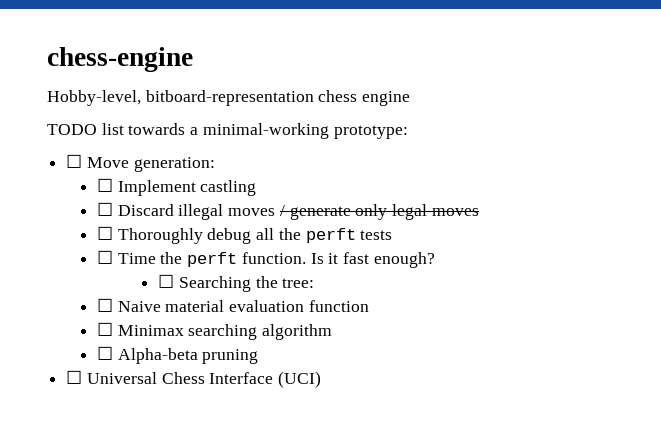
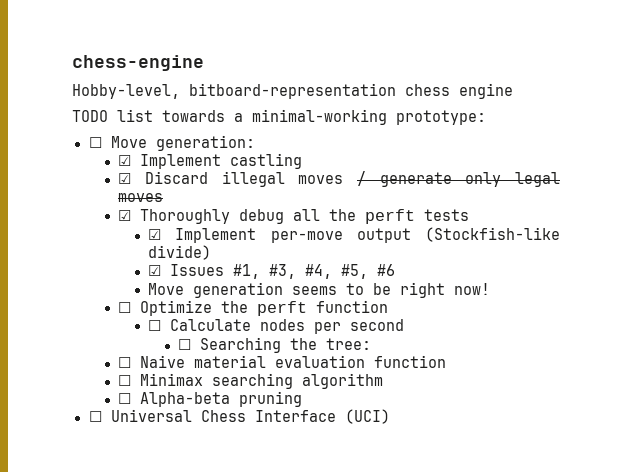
[96,178,113,192] ☐ -> [118,155,132,166] ☑
[96,202,113,216] ☐ -> [118,173,132,184] ☑
[96,226,113,240] ☐ -> [118,210,132,221] ☑
[96,250,435,268] // ☐ Time the perft function. Is it fast enough? -> [148,227,560,243] [148,245,212,260] [148,264,396,279] [148,282,491,298] [118,300,389,316] [148,319,405,334] // ☑ Implement per-move output (Stockfish-like divide) // ☑ Issues #1, #3, #4, #5, #6 // Move generation seems to be right now! // ☐ Optimize the perft function // ☐ Calculate nodes per second

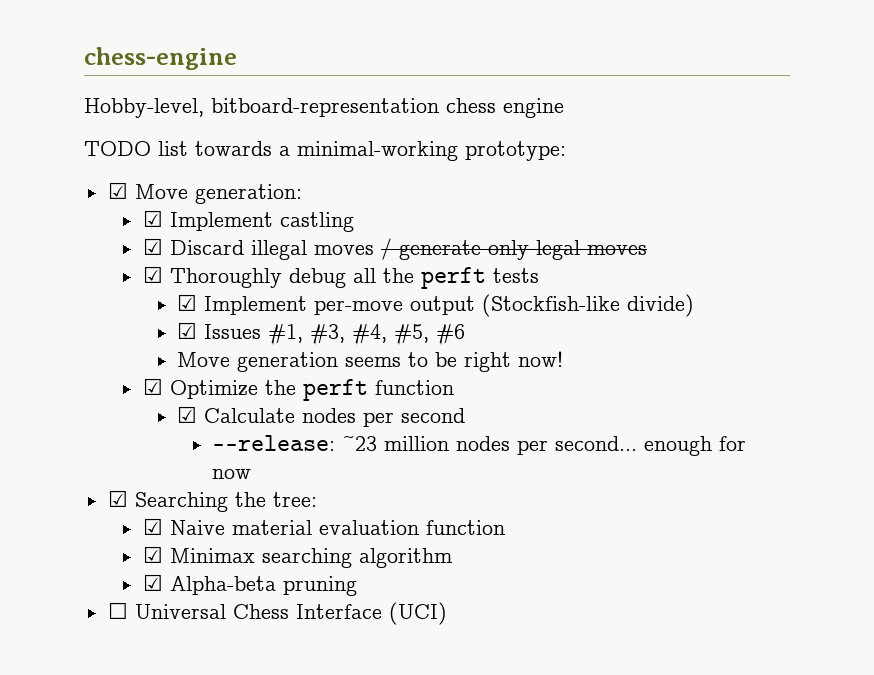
[88,137,102,148] ☐ -> [107,182,128,199] ☑
[118,302,132,313] ☐ -> [142,378,163,395] ☑
[148,320,162,331] ☐ -> [177,406,198,423] ☑
[178,339,192,350] ☐ -> [212,435,747,456] [212,469,252,479] [107,490,128,507] --release: ~23 million nodes per second... enough for now // ☑
[118,357,132,368] ☐ -> [142,518,163,535] ☑
[118,375,132,386] ☐ -> [142,546,163,563] ☑
[118,393,132,404] ☐ -> [142,574,163,591] ☑

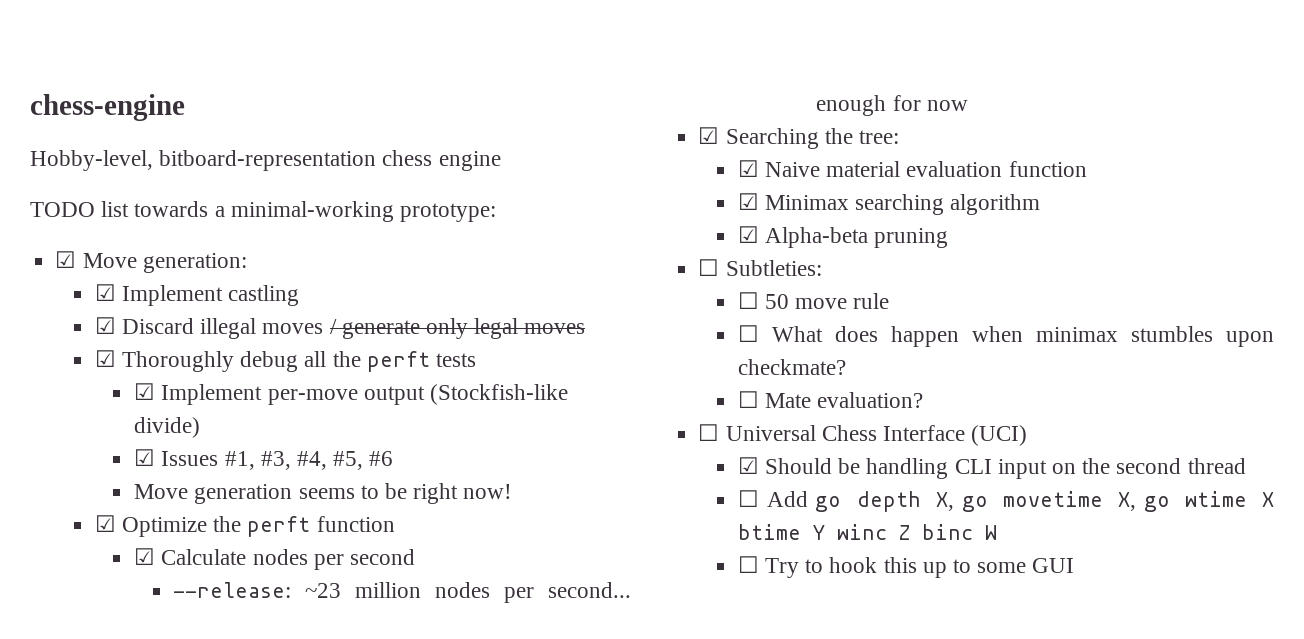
(357, 586) none -> [698,259,822,276] [737,292,890,309] [737,325,1274,347] [737,359,846,375] [737,391,924,408] // ☐ Subtleties: // ☐ 50 move rule // ☐ What does happen when minimax stumbles upon checkmate? // ☐ Mate evaluation?
(447, 613) none -> [737,457,1246,479] [737,490,1274,512] [737,524,997,540] [737,556,1075,578] // ☑ Should be handling CLI input on the second thread // ☐ Add go depth X, go movetime X, go wtime X btime Y winc Z binc W // ☐ Try to hook this up to some GUI

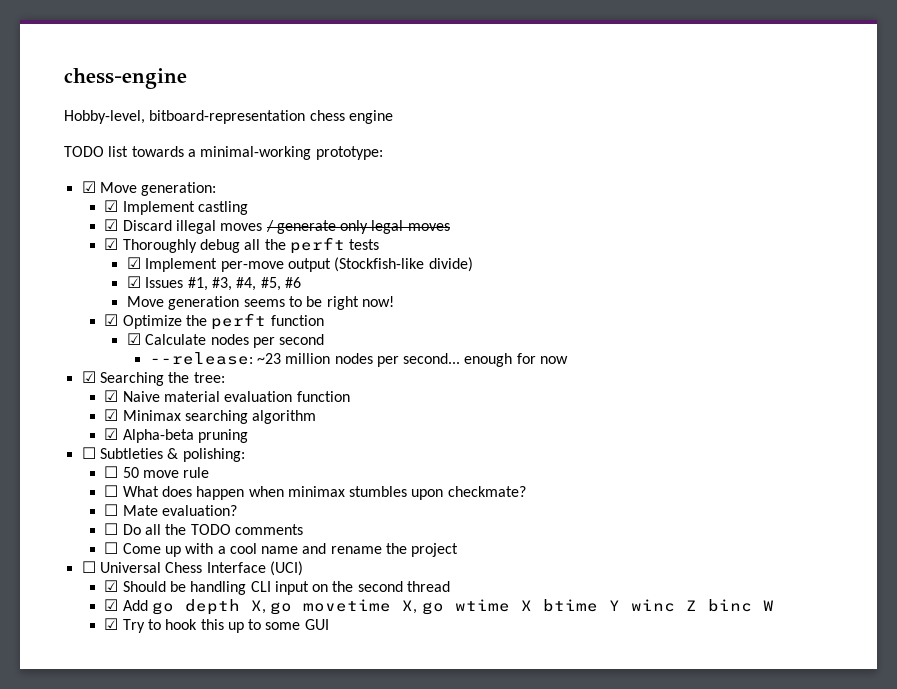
[725,260,822,276] Subtleties: -> [99,448,245,462] Subtleties & polishing:
(924, 400) none -> [104,523,303,535] [104,542,459,557] // ☐ Do all the TODO comments // ☐ Come up with a cool name and rename the project
[737,490,759,507] ☐ -> [104,599,119,611] ☑
[737,556,759,573] ☐ -> [104,618,119,630] ☑

